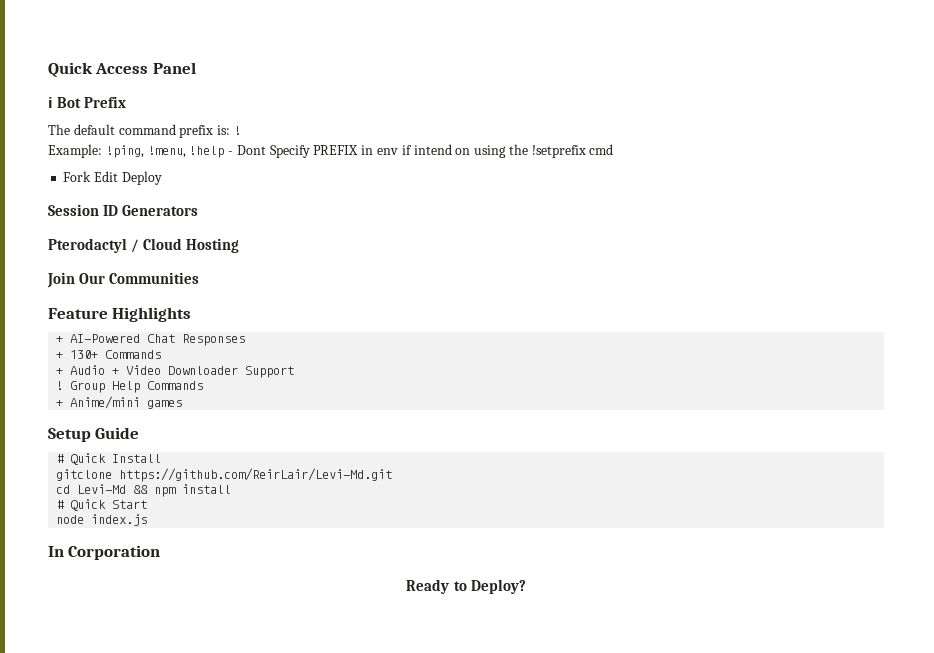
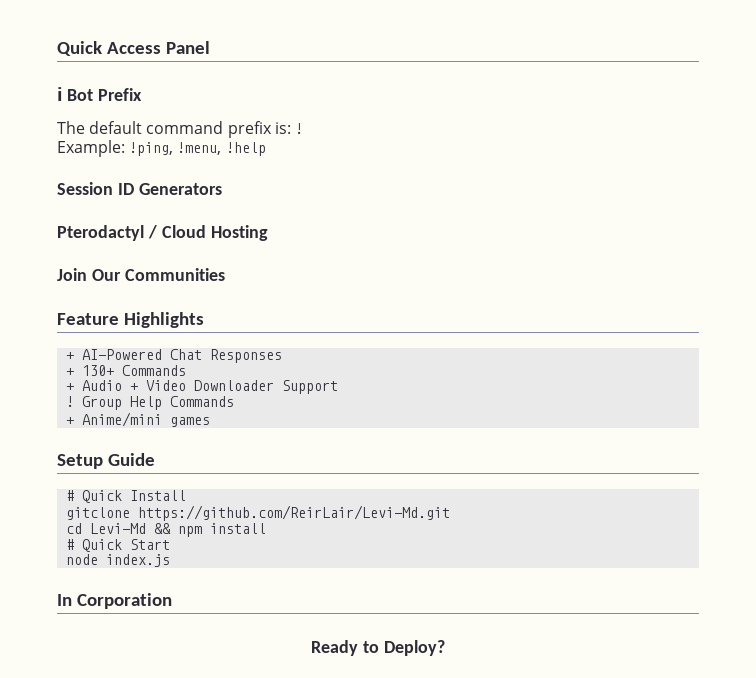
[228,144,614,158] [63,171,162,185] - Dont Specify PREFIX in env if intend on using the !setprefix cmd // Fork Edit Deploy -> (266, 149) none

